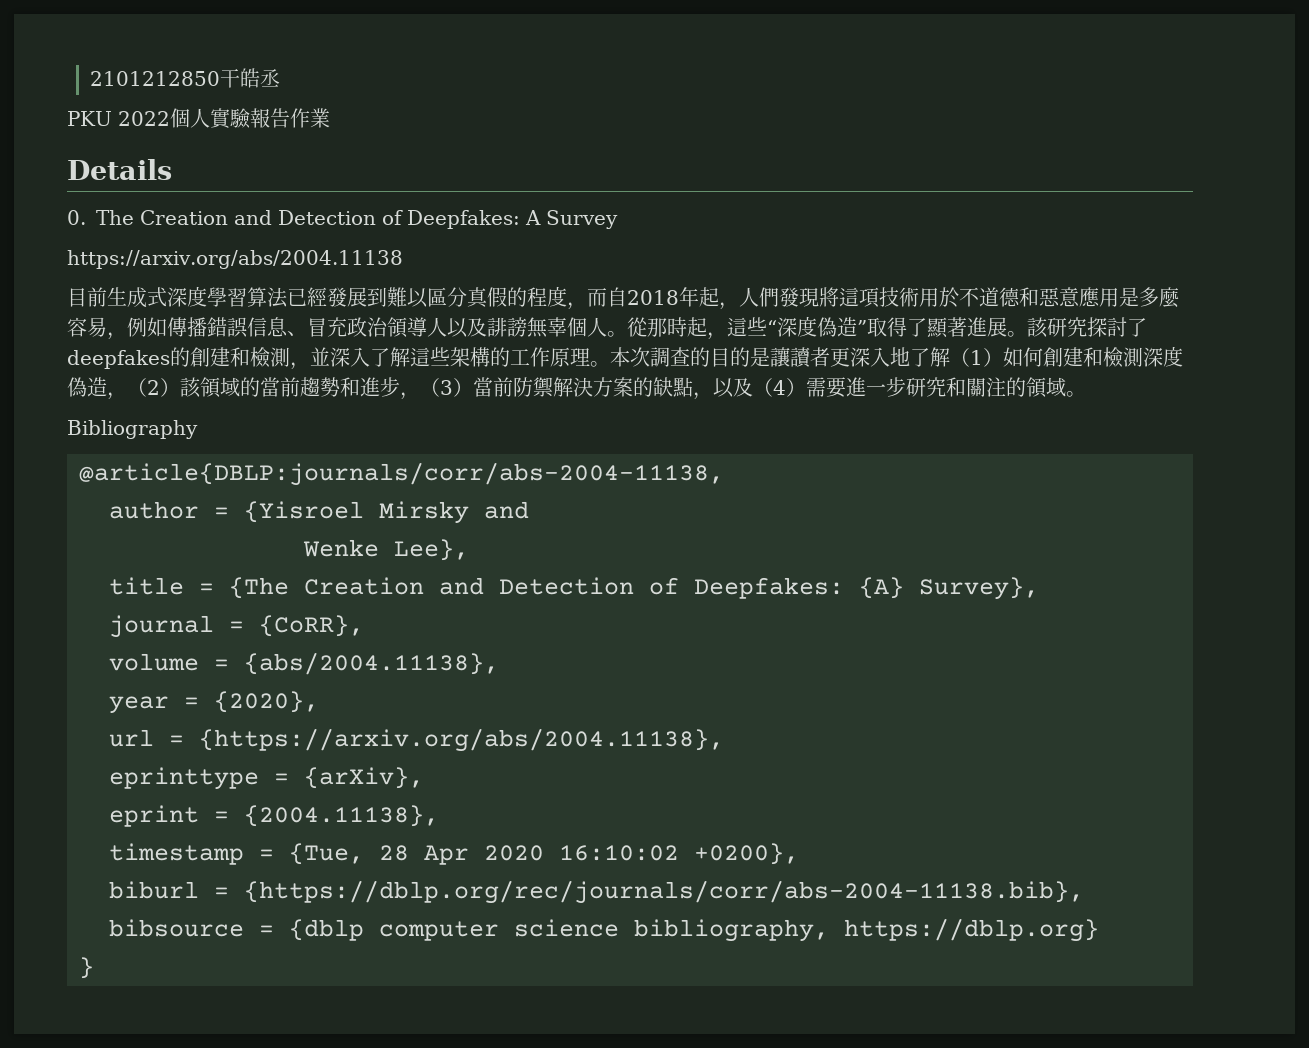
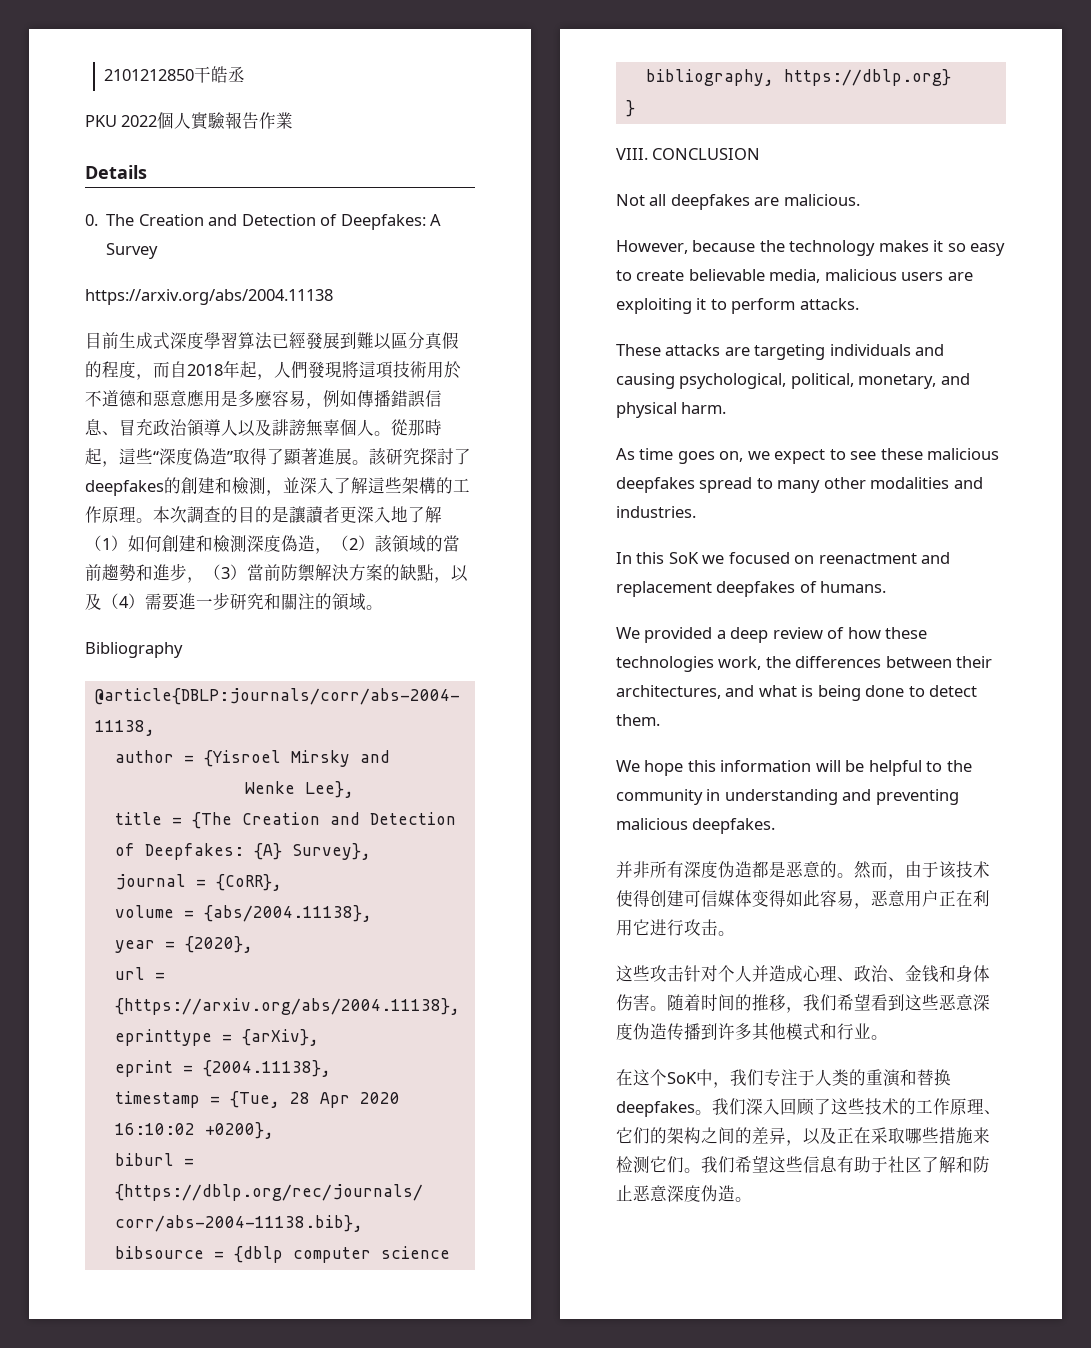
(94, 968) none -> [616,148,761,160] [616,194,860,210] [616,240,1006,256] [616,269,973,283] [616,298,859,314] [616,344,945,360] [616,373,970,389] [616,402,727,418] [616,448,1000,464] [616,477,983,493] [616,506,696,518] [616,552,951,564] [616,581,887,597] [616,627,928,643] [616,656,993,672] [616,685,978,701] [616,714,660,726] [616,760,972,776] [616,789,959,805] [616,818,776,834] [616,861,990,880] [616,890,990,909] [616,919,735,936] [616,965,990,983] [616,993,990,1013] [616,1023,888,1041] [616,1069,951,1088] [616,1098,1001,1117] [616,1127,990,1146] [616,1155,990,1173] [616,1185,752,1202] // VIII. CONCLUSION // Not all deepfakes are malicious. // However, because the technology makes it so easy to create believable media, malicious users are exploiting it to perform attacks. // These attacks are targeting individuals and causing psychological, political, monetary, and physical harm. // As time goes on, we expect to see these malicious deepfakes spread to many other modalities and industries. // In this SoK we focused on reenactment and replacement deepfakes of humans. // We provided a deep review of how these technologies work, the differences between their architectures, and what is being done to detect them. // We hope this information will be helpful to the community in understanding and preventing malicious deepfakes. // 并非所有深度伪造都是恶意的。然而，由于该技术使得创建可信媒体变得如此容易，恶意用户正在利用它进行攻击。 // 这些攻击针对个人并造成心理、政治、金钱和身体伤害。随着时间的推移，我们希望看到这些恶意深度伪造传播到许多其他模式和行业。 // 在这个SoK中，我们专注于人类的重演和替换deepfakes。我们深入回顾了这些技术的工作原理、它们的架构之间的差异，以及正在采取哪些措施来检测它们。我们希望这些信息有助于社区了解和防止恶意深度伪造。

